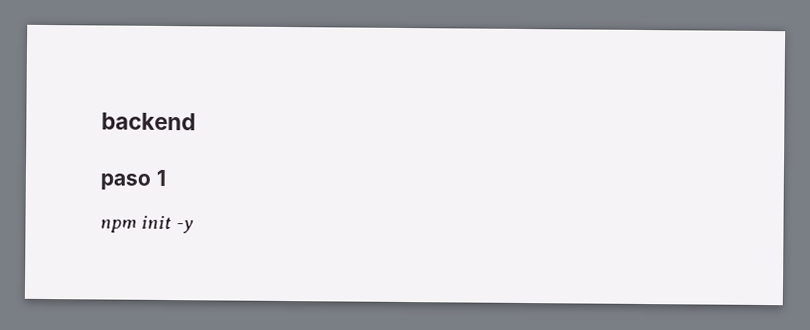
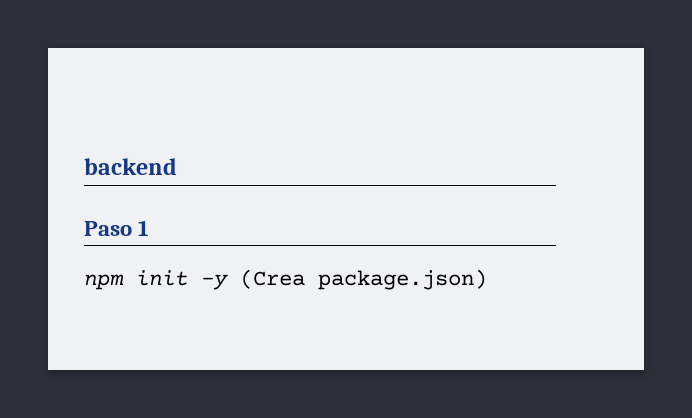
[100,173,151,191] paso -> [84,221,132,236] Paso
(195, 227) none -> [240,269,487,290] (Crea package.json)

